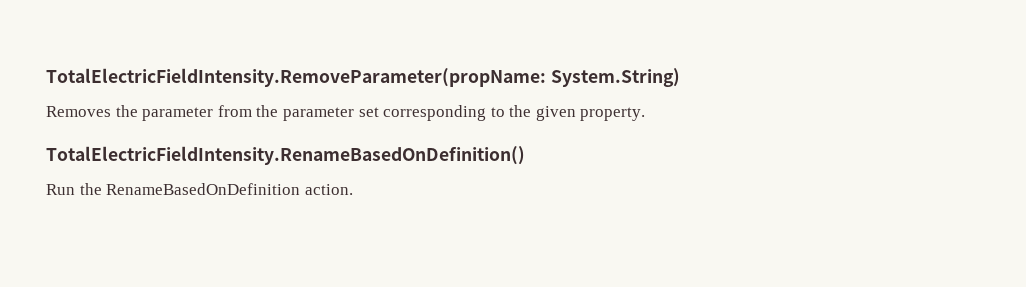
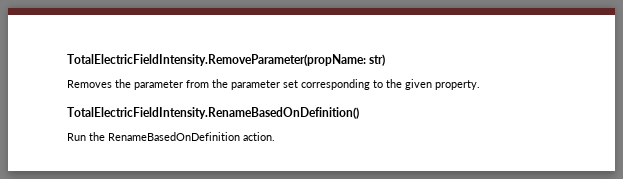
[550,68,680,87] System.String) -> [369,54,386,66] str)

